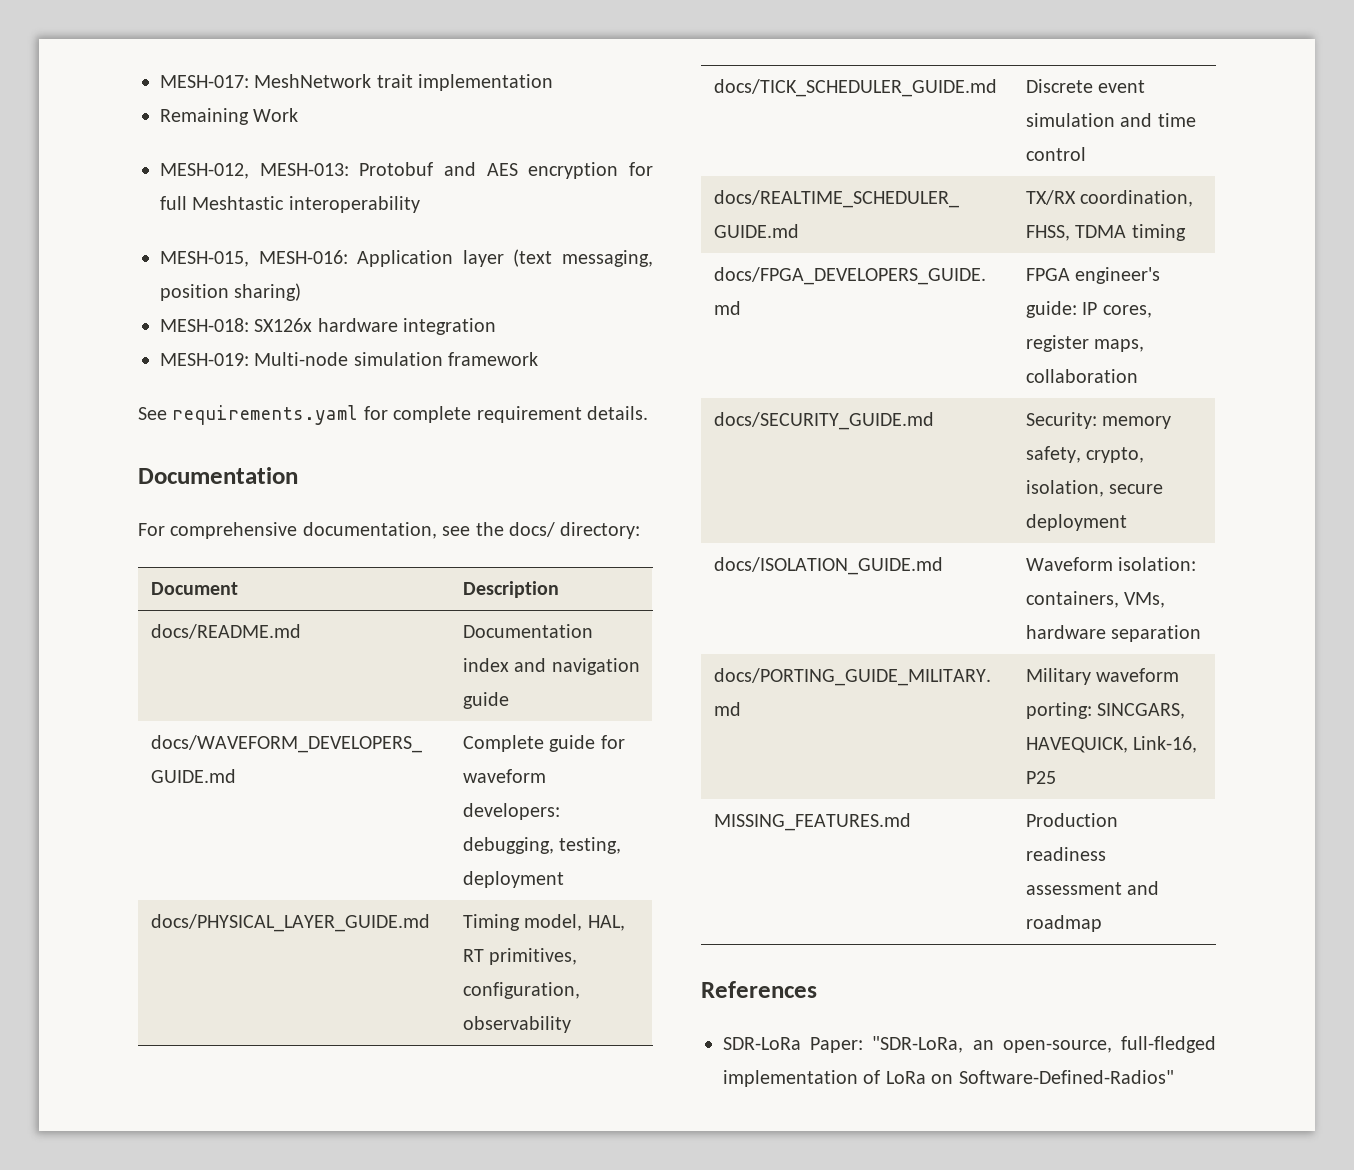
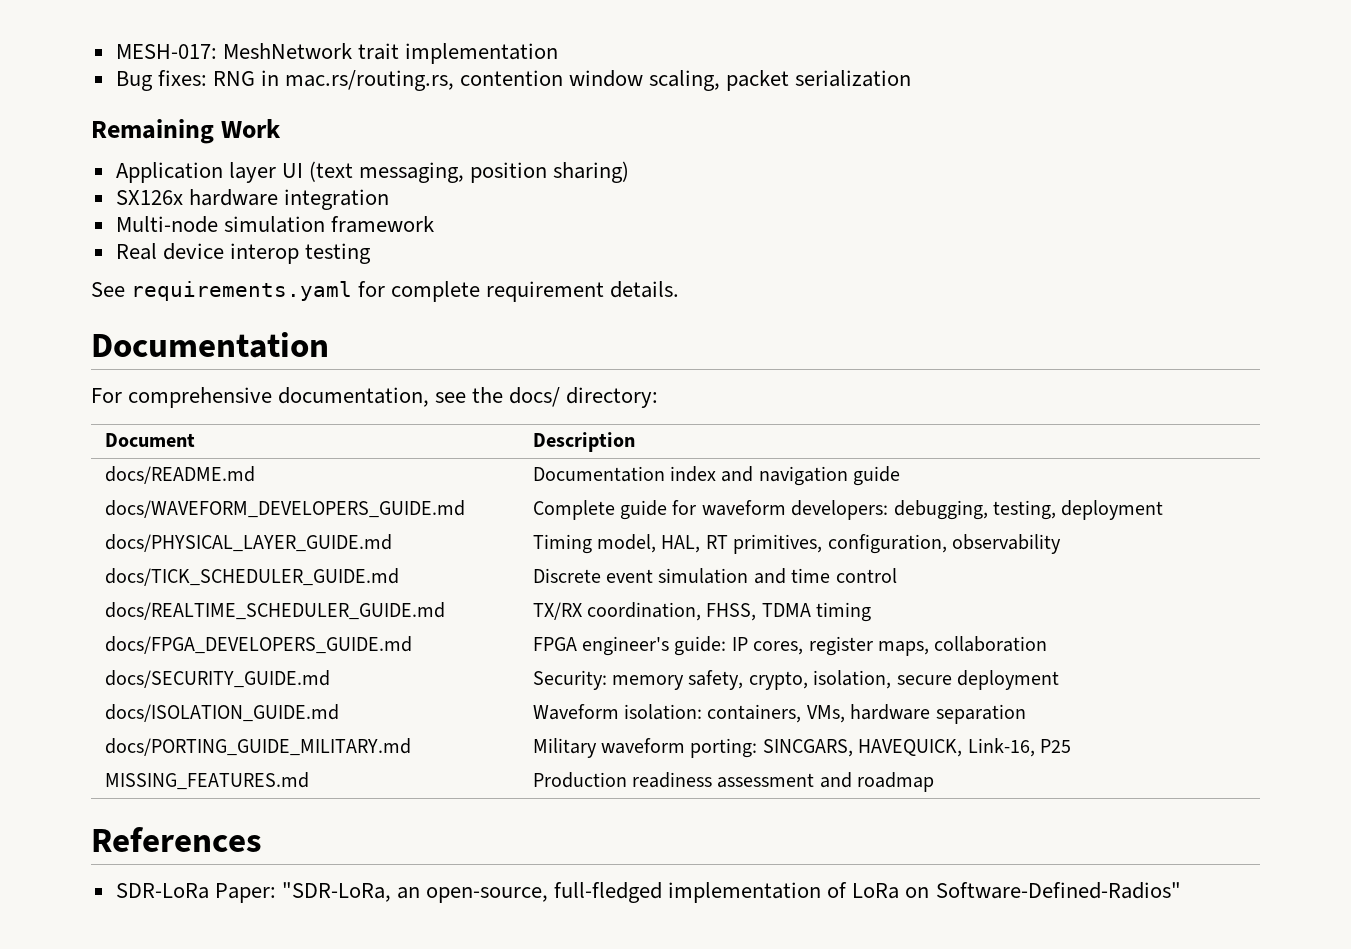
[160,108,299,125] [160,162,653,179] [160,196,420,213] [160,250,348,267] Remaining Work // MESH-012, MESH-013: Protobuf and AES encryption for full Meshtastic interoperability // MESH-015, MESH-016: -> [115,70,912,91] [91,119,282,144] Bug fixes: RNG in mac.rs/routing.rs, contention window scaling, packet serialization // Remaining Work //
(504, 258) none -> [281,163,303,178] UI
[160,318,249,332] MESH-018: -> (630, 172) none
[160,353,249,366] MESH-019: -> (389, 199) none
(539, 359) none -> [115,243,371,264] // Real device interop testing

